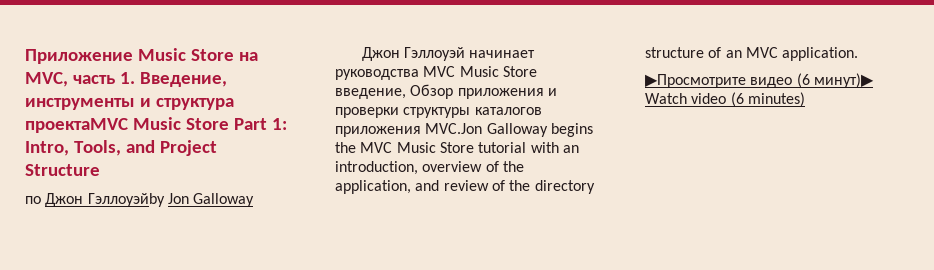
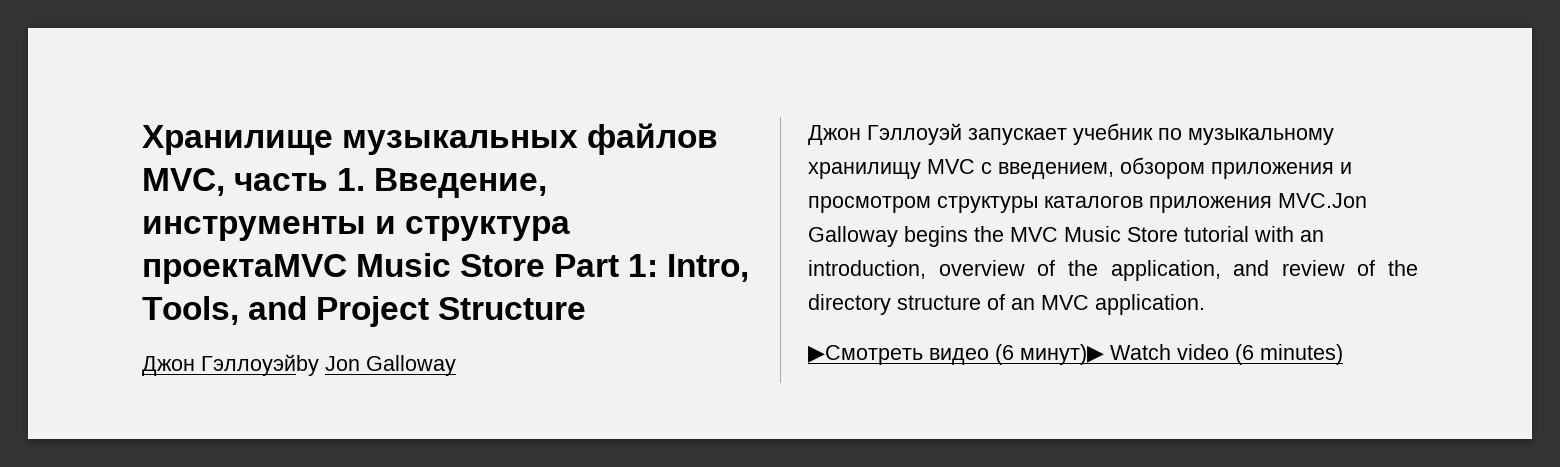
[25,48,258,64] Приложение Music Store на -> [142,123,719,155] Хранилище музыкальных файлов
[25,196,41,204] по -> (587, 308) none
[469,50,536,58] [335,66,537,80] [335,84,454,99] начинает руководства MVC Music Store введение, Обзор -> [968,123,1334,145] [808,157,1205,179] запускает учебник по музыкальному хранилищу MVC с введением, обзором
[335,107,399,118] проверки -> [808,196,931,213] просмотром
[645,74,746,88] ▶Просмотрите -> [808,345,923,365] ▶Смотреть

